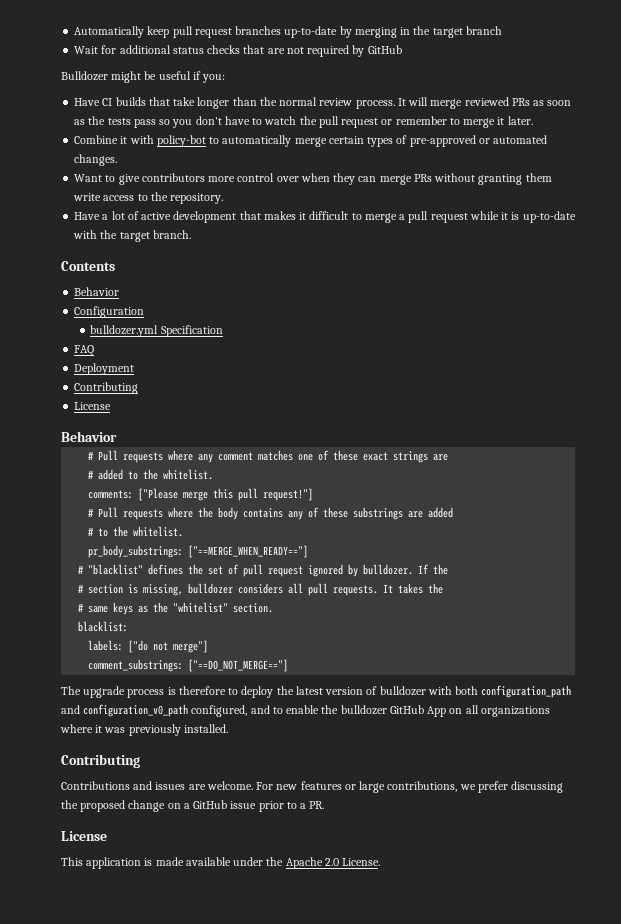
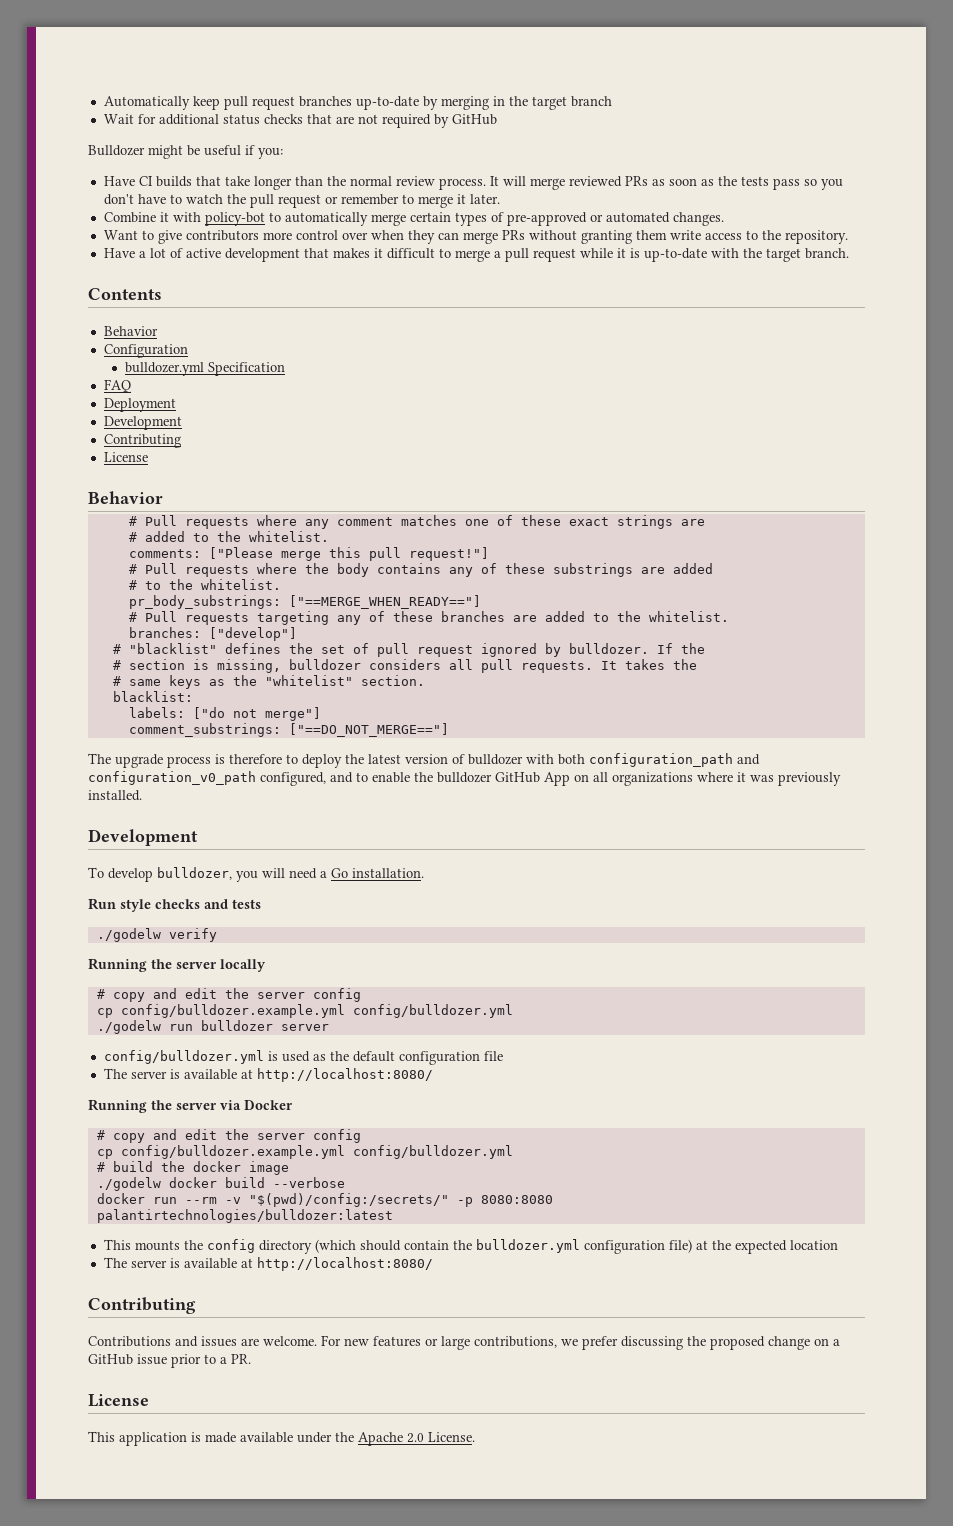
(135, 369) none -> [103,416,182,430] // Development
(309, 551) none -> [128,611,729,625] [128,627,297,641] // # Pull requests targeting any of these branches are added to the whitelist. // branches: ["develop"]
(228, 728) none -> [88,829,198,846] [88,867,424,882] [88,898,261,912] [96,928,217,942] [88,958,266,972] [96,988,361,1002] [96,1004,513,1018] [96,1020,329,1034] [103,1050,503,1065] [103,1068,433,1082] [88,1099,293,1113] [96,1129,361,1143] [96,1145,513,1159] [96,1161,289,1175] [96,1177,345,1191] [96,1193,553,1207] [96,1209,393,1223] [103,1239,838,1254] [103,1257,433,1271] // Development // To develop bulldozer, you will need a Go installation. // Run style checks and tests // ./godelw verify // Running the server locally // # copy and edit the server config // cp config/bulldozer.example.yml config/bulldozer.yml // ./godelw run bulldozer server // config/bulldozer.yml is used as the default configuration file // The server is available at http://localhost:8080/ // Running the server via Docker // # copy and edit the server config // cp config/bulldozer.example.yml config/bulldozer.yml // # build the docker image // ./godelw docker build --verbose // docker run --rm -v "$(pwd)/config:/secrets/" -p 8080:8080 palantirtechnologies/bulldozer:latest // This mounts the config directory (which should contain the bulldozer.yml configuration file) at the expected location // The server is available at http://localhost:8080/

